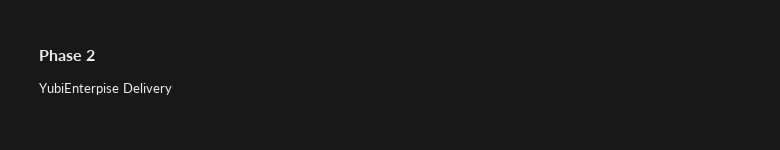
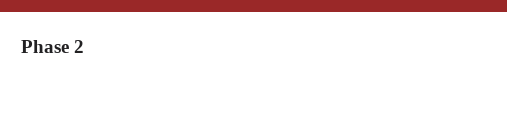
[39,83,172,95] // YubiEnterpise Delivery -> (85, 46) none

